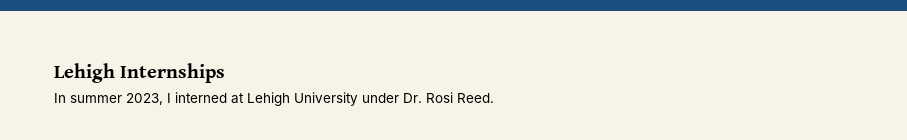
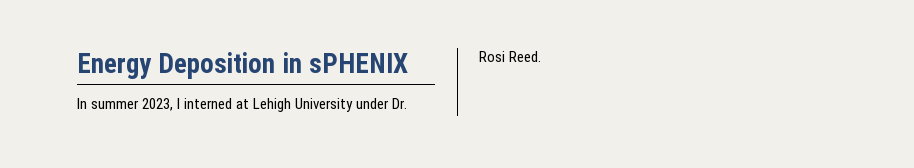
[54,63,226,83] Lehigh Internships -> [77,52,408,79] Energy Deposition in sPHENIX

